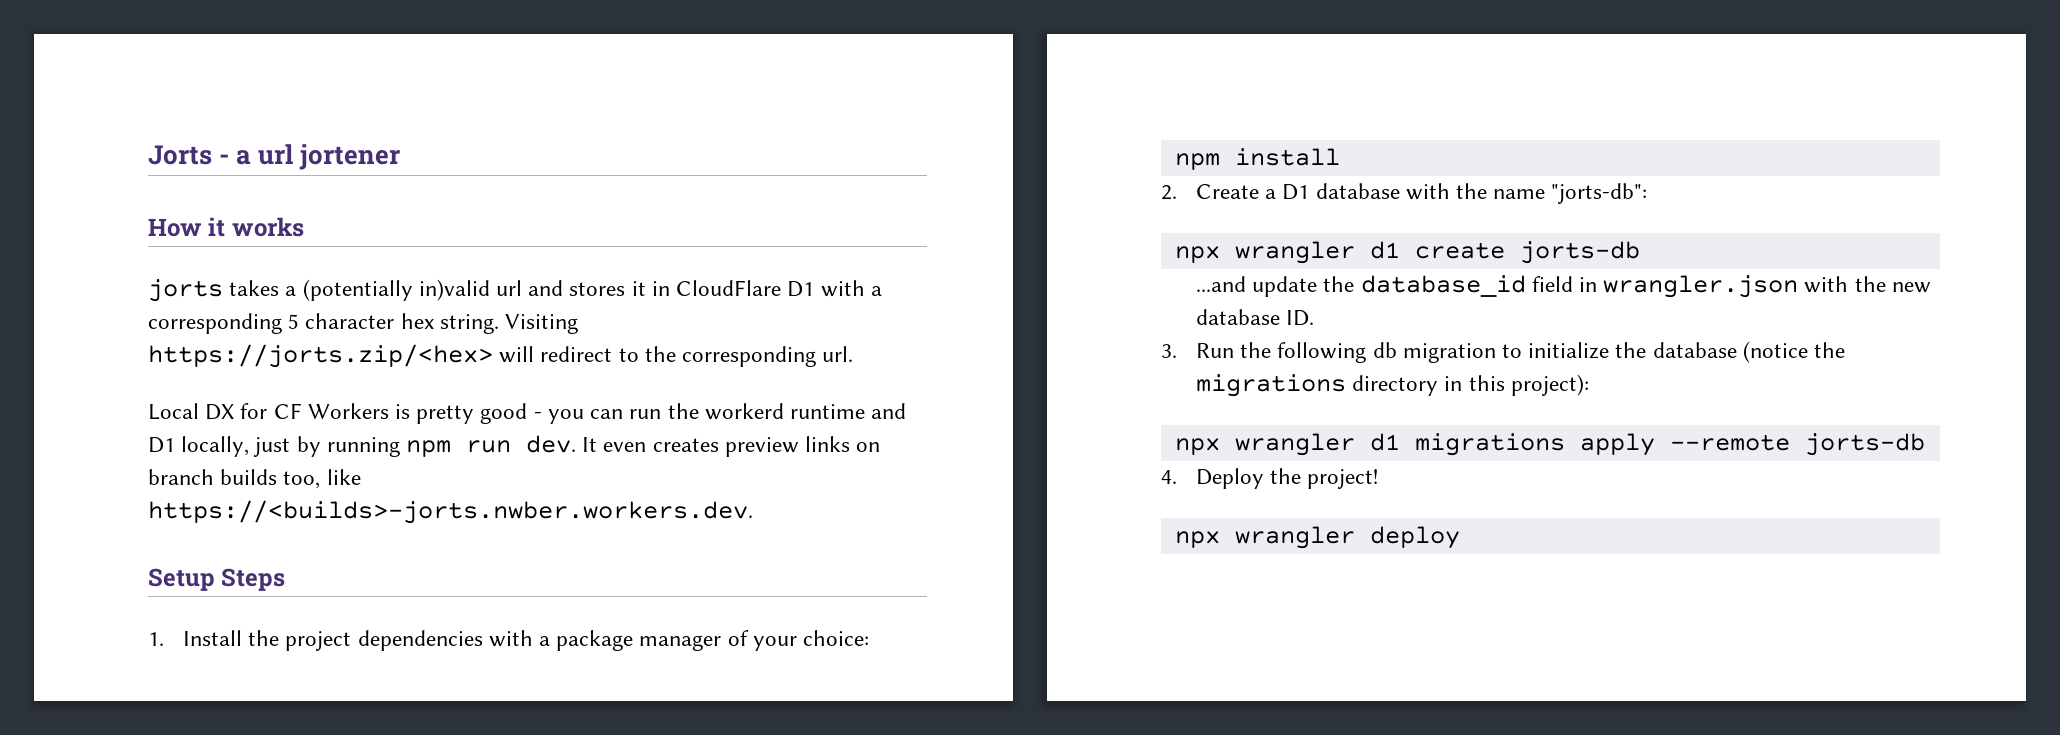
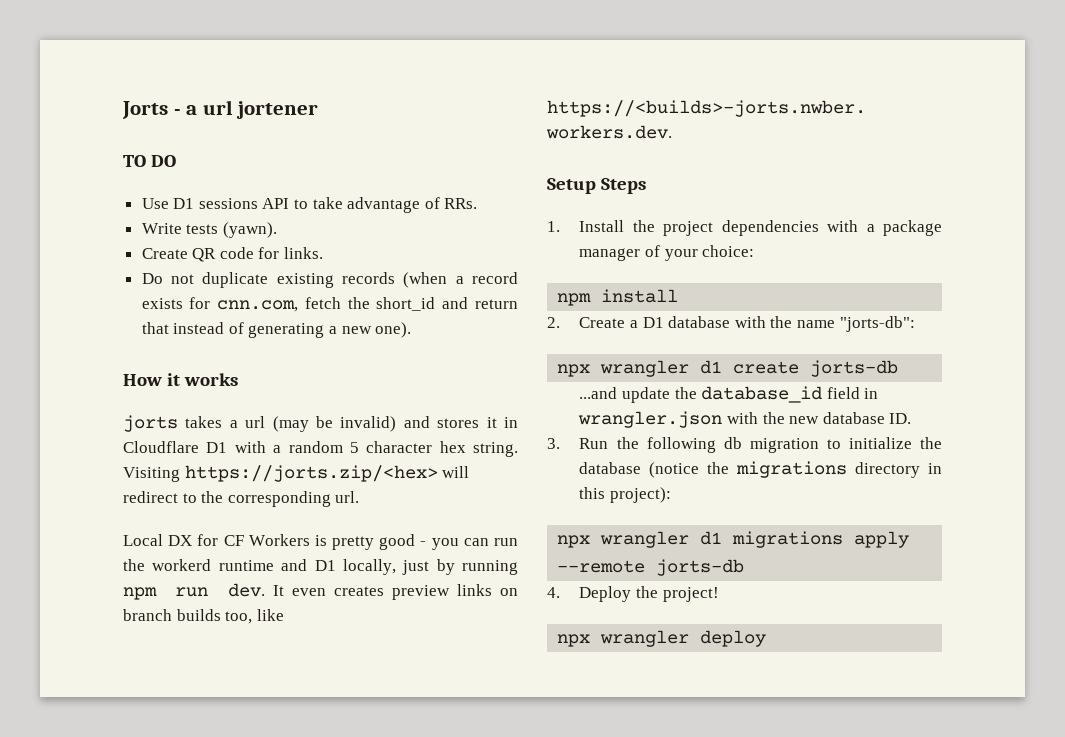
(401, 157) none -> [123,155,177,167] [141,197,478,213] [141,222,277,238] [141,247,324,262] [141,272,518,288] [141,297,518,312] [141,322,412,338] // TO DO // Use D1 sessions API to take advantage of RRs. // Write tests (yawn). // Create QR code for links. // Do not duplicate existing records (when a record exists for cnn.com, fetch the short_id and return that instead of generating a new one).
[302,279,523,301] (potentially in)valid url -> [245,416,397,432] url (may be invalid)
[676,280,782,296] CloudFlare -> [123,441,199,453] Cloudflare
[148,313,282,334] corresponding -> [288,441,343,453] random

